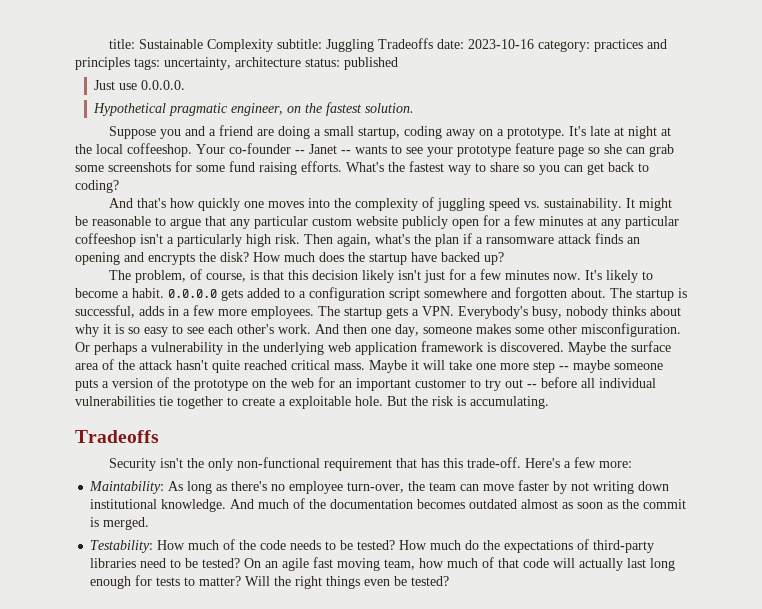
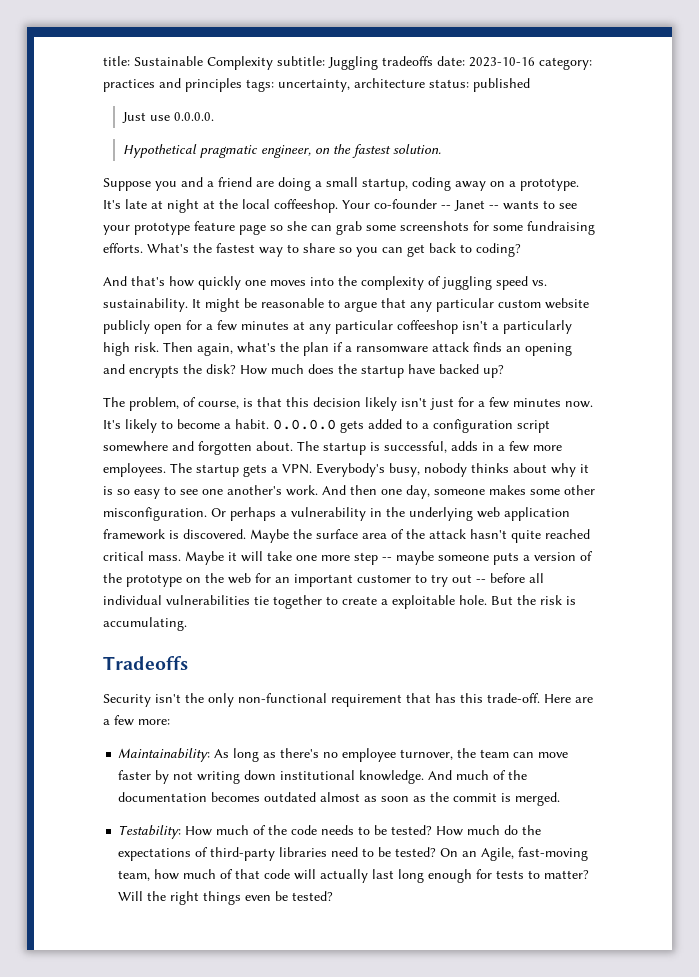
[378,38,434,49] Tradeoffs -> [382,56,433,66] tradeoffs
[229,161,297,175] fund raising -> [527,221,595,235] fundraising
[208,324,274,334] each other's -> [202,485,282,495] one another's
[525,458,561,468] Here's -> [544,694,593,703] Here are
[89,481,165,494] Maintability: -> [118,748,211,762] Maintainability:
[347,482,405,493] turn-over, -> [400,749,454,760] turnover,
[282,557,381,571] agile fast moving -> [481,847,589,861] Agile, fast-moving

